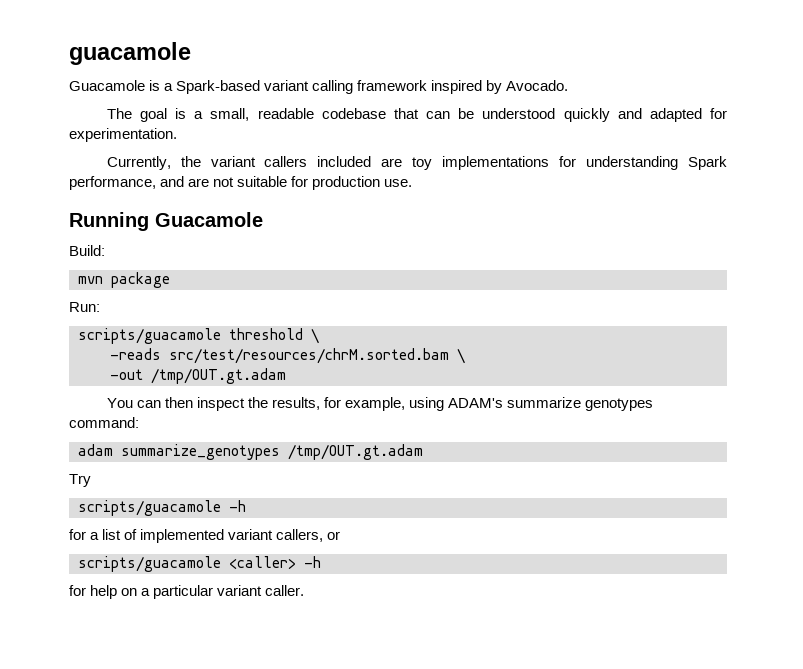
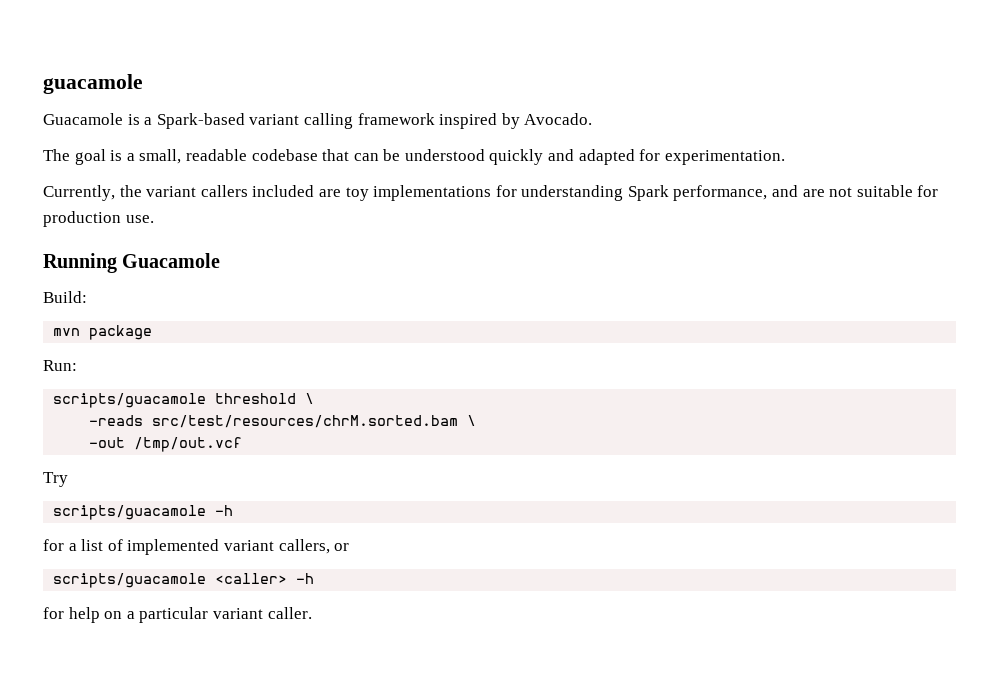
[151,368,286,384] [106,397,654,411] [69,417,139,428] [78,444,423,460] /tmp/OUT.gt.adam // You can then inspect the results, for example, using ADAM's summarize genotypes command: // adam summarize_genotypes /tmp/OUT.gt.adam -> [134,437,243,452] /tmp/out.vcf

